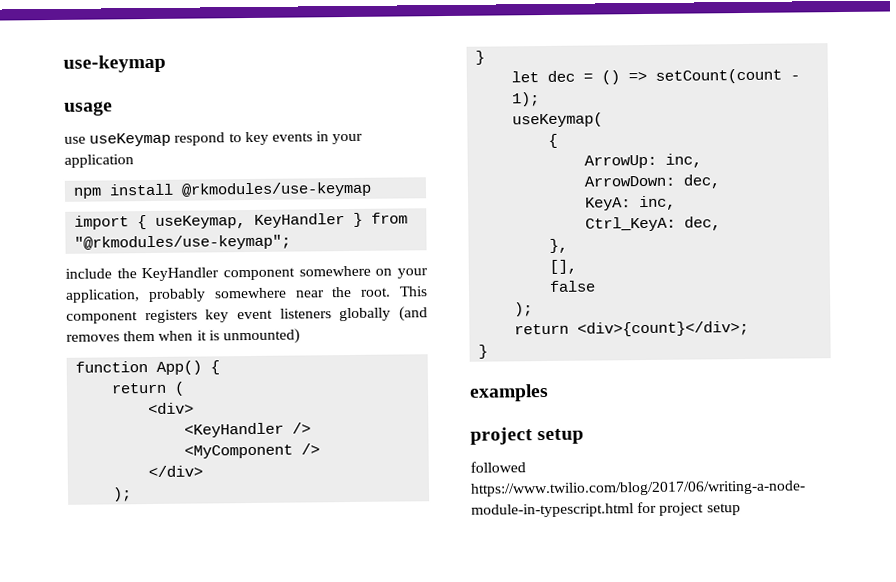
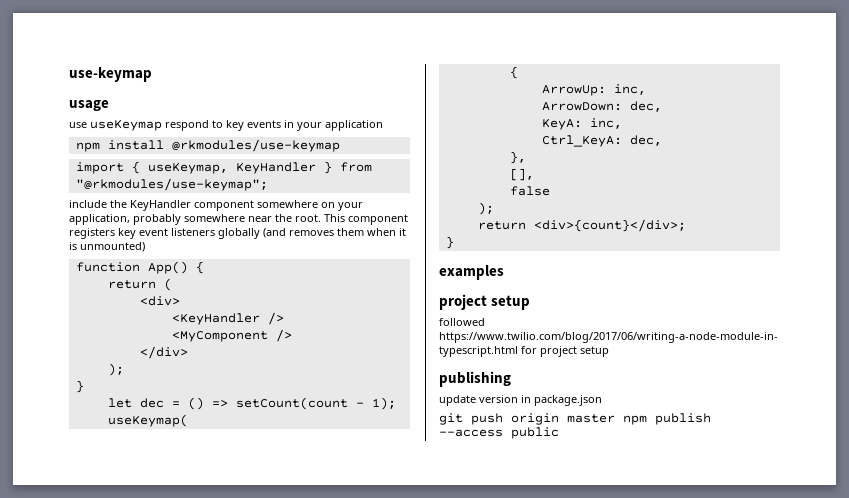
(741, 509) none -> [439,371,511,387] [439,395,602,406] [439,413,711,425] [439,427,559,439] // publishing // update version in package.json // git push origin master npm publish --access public

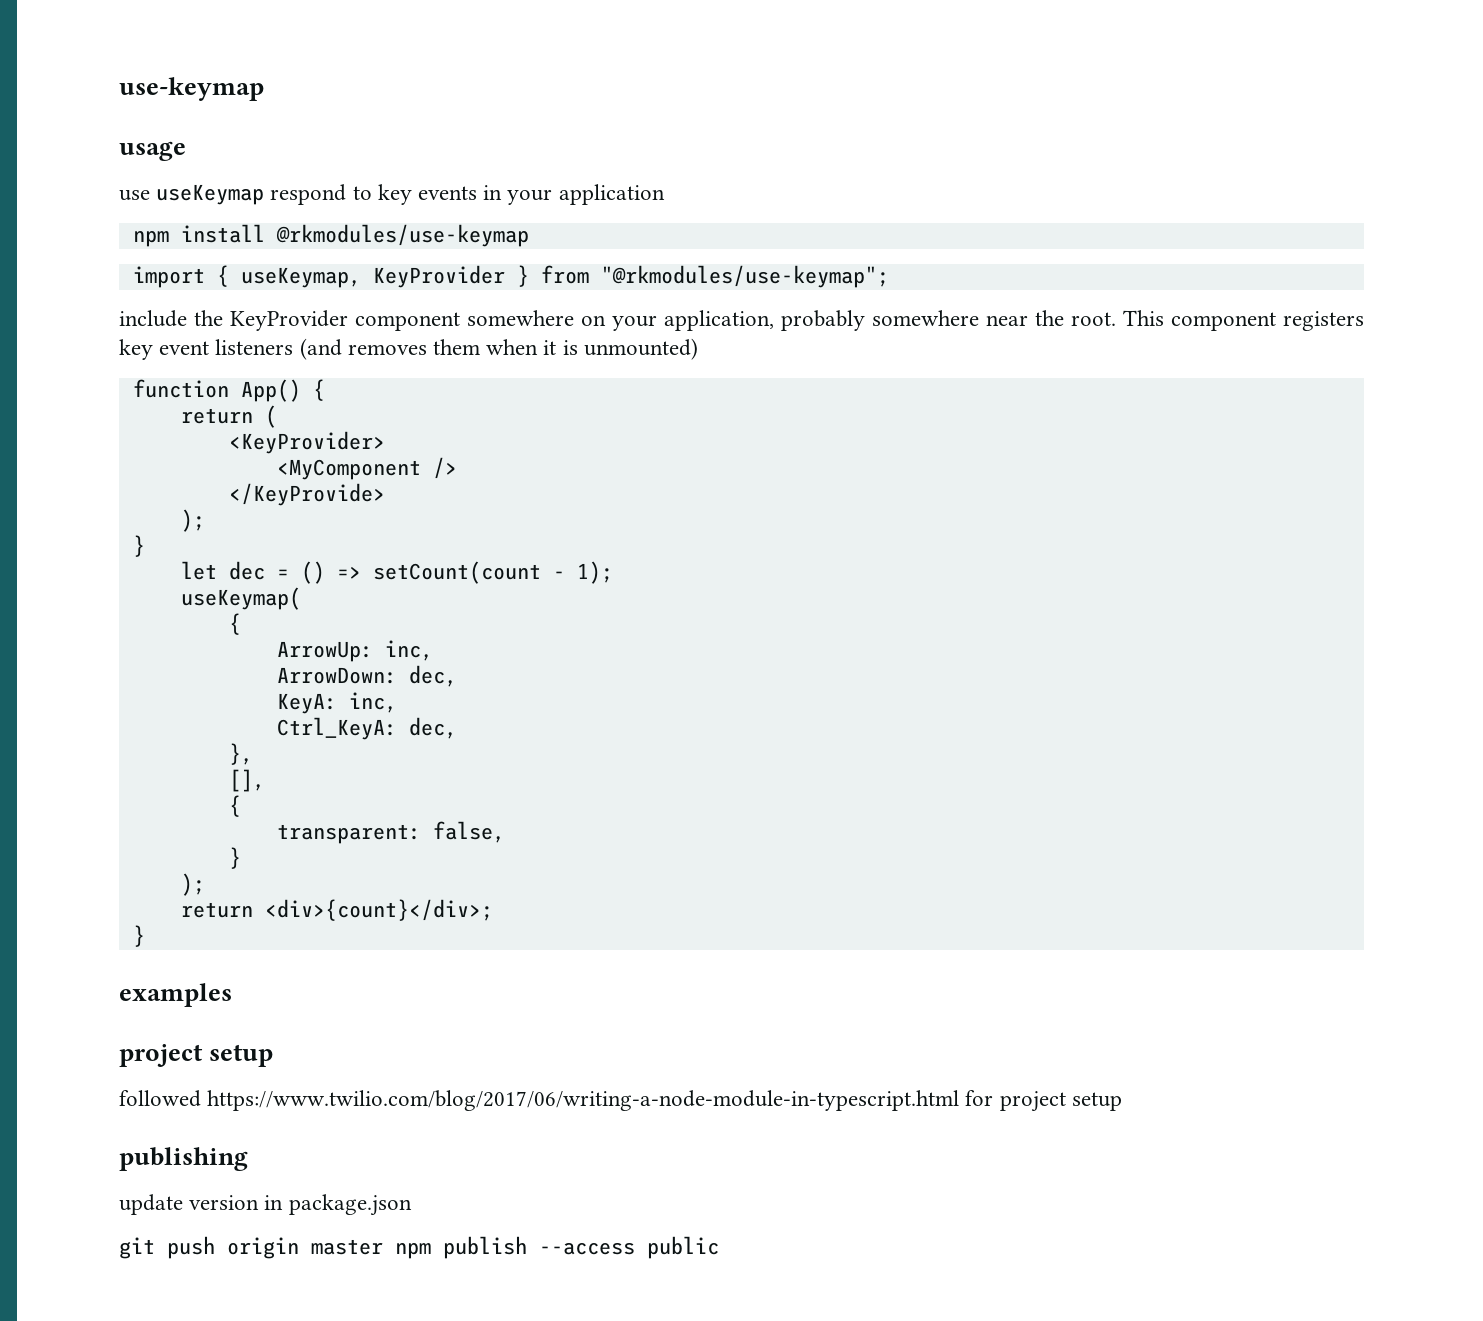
[235,162,316,174] KeyHandler -> [372,265,505,288] KeyProvider
[130,200,191,211] KeyHandler -> [230,310,348,331] KeyProvider
[218,228,260,239] globally -> (294, 347) none
[139,296,180,306] [171,312,284,325] <div> // <KeyHandler /> -> [228,431,385,454] <KeyProvider>
[139,346,188,359] </div> -> [228,483,385,506] </KeyProvide>
[509,186,550,196] false -> [228,795,241,817] [276,821,505,844] [228,847,241,869] { // transparent: false, // }

